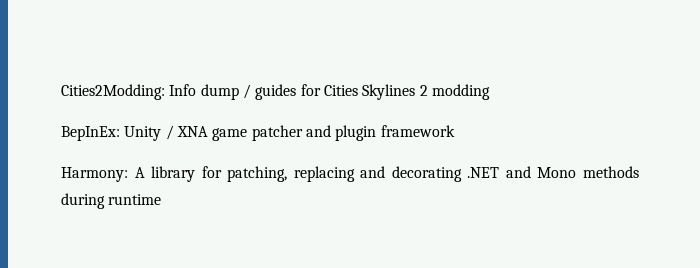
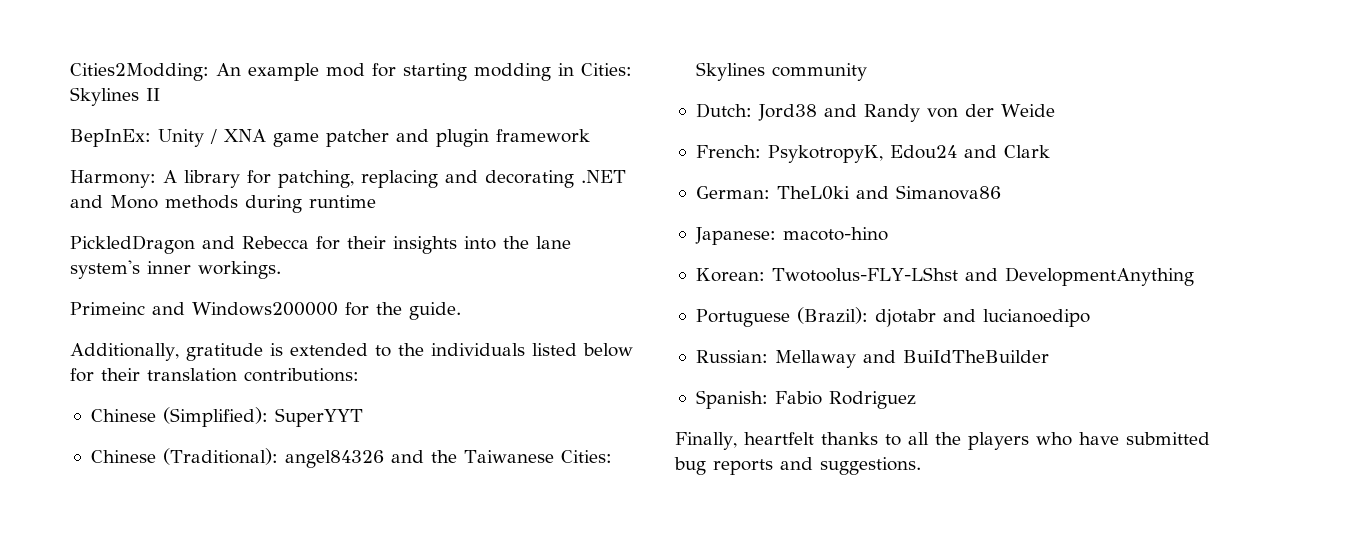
[169,84,490,100] Info dump / guides for Cities Skylines 2 modding -> [216,63,632,81] [70,87,160,106] An example mod for starting modding in Cities: Skylines II
(162, 199) none -> [70,235,571,254] [70,260,281,279] [70,302,461,320] [70,343,633,361] [70,368,359,382] [90,407,363,427] [90,448,612,468] [695,62,867,81] [695,103,1055,122] [695,145,1050,163] [695,185,1001,200] [694,227,888,245] [695,267,1194,286] [695,307,1090,327] [695,350,1049,368] [695,390,916,409] [675,432,1210,450] [674,457,921,475] // PickledDragon and Rebecca for their insights into the lane system's inner workings. // Primeinc and Windows200000 for the guide. // Additionally, gratitude is extended to the individuals listed below for their translation contributions: // Chinese (Simplified): SuperYYT // Chinese (Traditional): angel84326 and the Taiwanese Cities: Skylines community // Dutch: Jord38 and Randy von der Weide // French: PsykotropyK, Edou24 and Clark // German: TheL0ki and Simanova86 // Japanese: macoto-hino // Korean: Twotoolus-FLY-LShst and DevelopmentAnything // Portuguese (Brazil): djotabr and lucianoedipo // Russian: Mellaway and BuiIdTheBuilder // Spanish: Fabio Rodriguez // Finally, heartfelt thanks to all the players who have submitted bug reports and suggestions.

